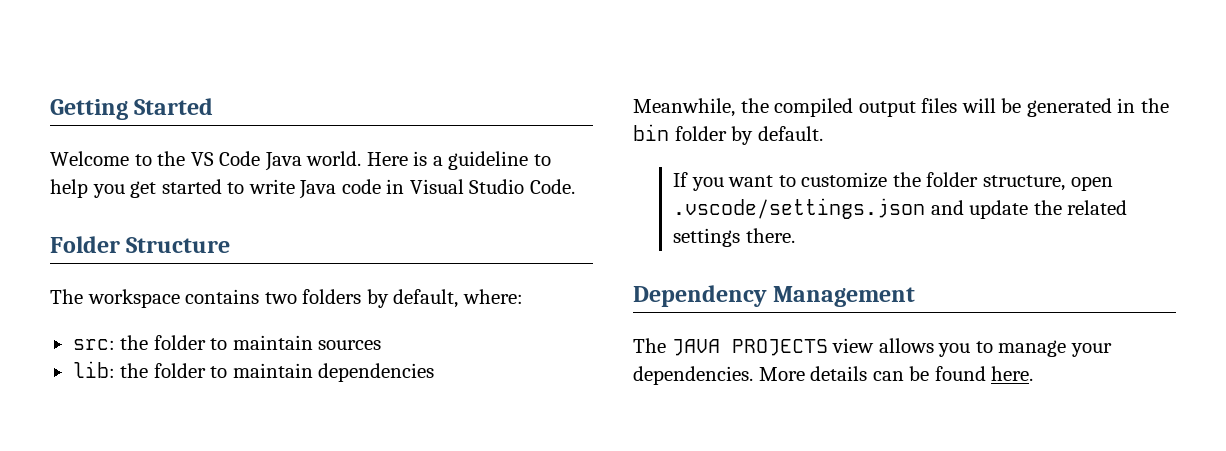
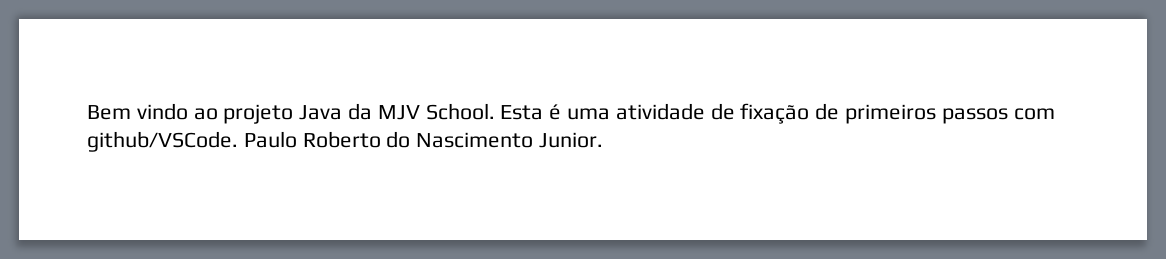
[50,98,214,120] [50,151,551,171] [50,179,575,199] [50,236,231,253] [50,289,523,308] [72,335,382,350] [72,361,435,382] [633,98,1169,117] [633,124,823,145] [673,172,1113,191] [673,198,1128,219] [673,228,795,247] [633,285,916,307] [633,338,1112,357] [633,366,1034,385] Getting Started // Welcome to the VS Code Java world. Here is a guideline to help you get started to write Java code in Visual Studio Code. // Folder Structure // The workspace contains two folders by default, where: // src: the folder to maintain sources // lib: the folder to maintain dependencies // Meanwhile, the compiled output files will be generated in the bin folder by default. // If you want to customize the folder structure, open .vscode/settings.json and update the related settings there. // Dependency Management // The JAVA PROJECTS view allows you to manage your dependencies. More details can be found here. -> [87,103,1055,124] [87,131,604,152] Bem vindo ao projeto Java da MJV School. Esta é uma atividade de fixação de primeiros passos com github/VSCode. Paulo Roberto do Nascimento Junior.

